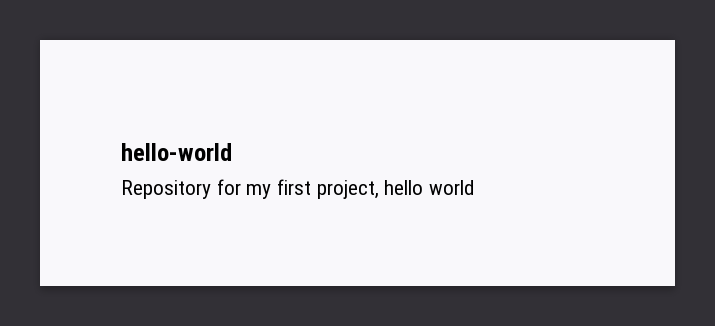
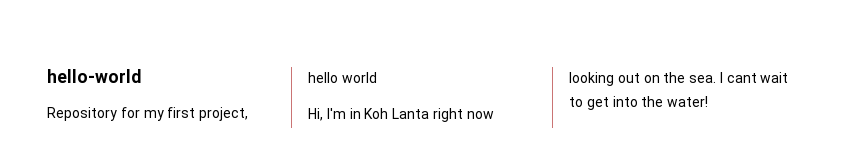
(475, 187) none -> [308,108,494,122] [569,72,789,86] [569,96,709,110] // Hi, I'm in Koh Lanta right now looking out on the sea. I cant wait to get into the water!

